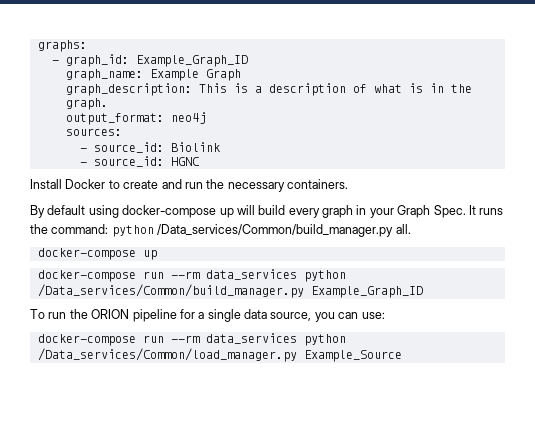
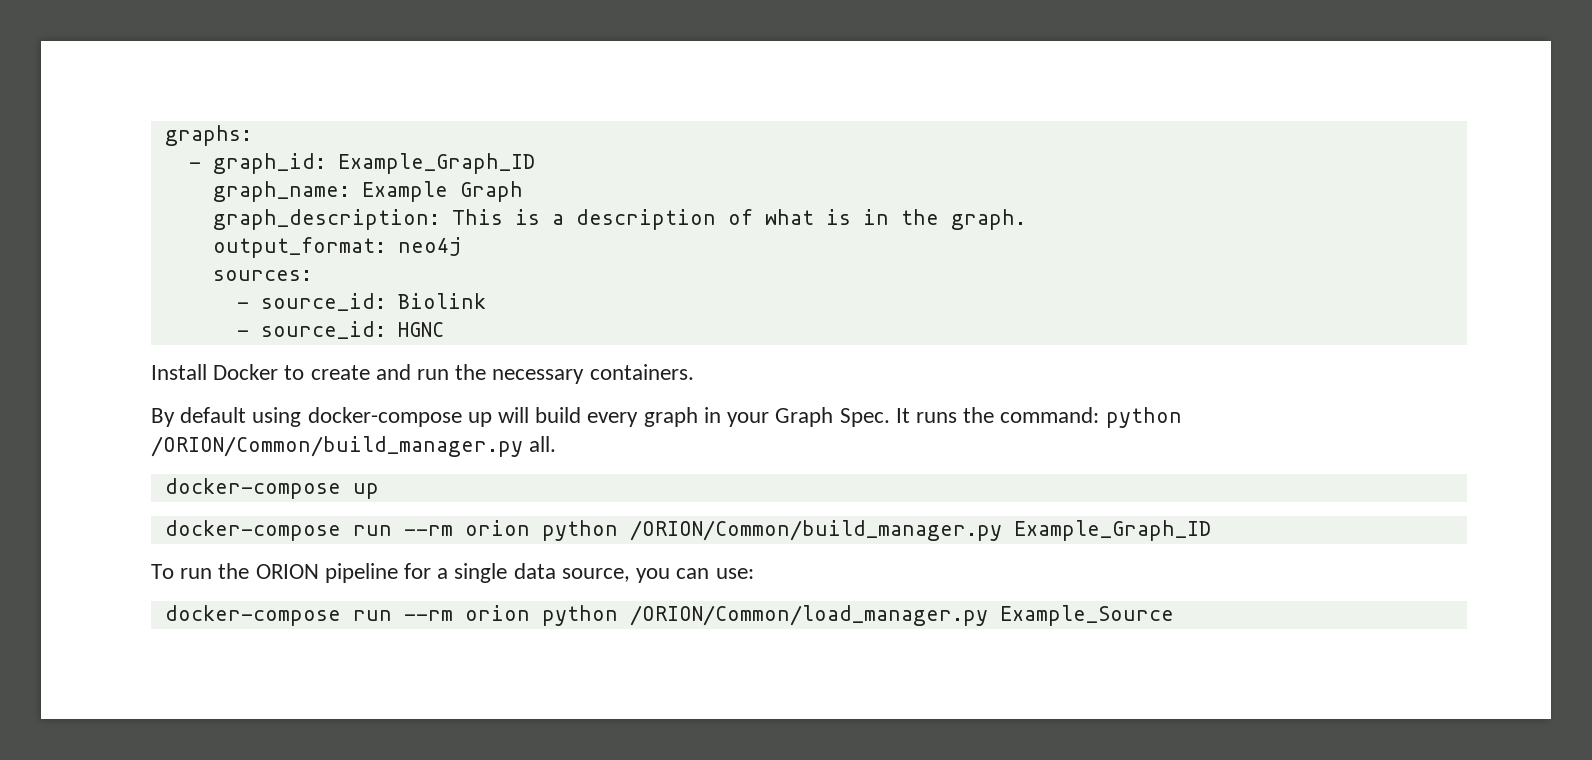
[157,224,394,237] /Data_services/Common/build_manager.py -> [151,436,523,457] /ORION/Common/build_manager.py
[205,269,346,282] [37,284,304,298] data_services python /Data_services/Common/build_manager.py -> [464,520,1002,541] orion python /ORION/Common/build_manager.py
[205,333,346,346] [37,348,297,362] data_services python /Data_services/Common/load_manager.py -> [464,605,988,626] orion python /ORION/Common/load_manager.py

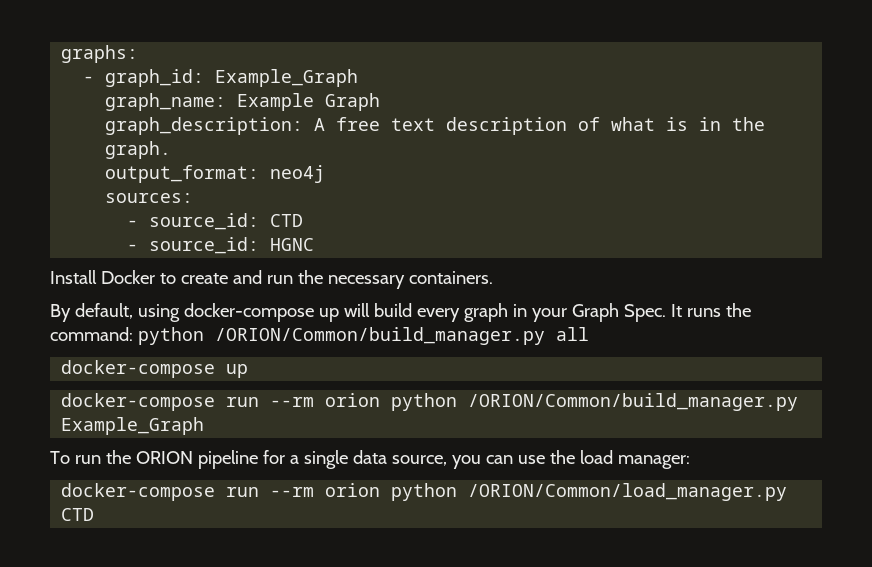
[337,153,535,174] Example_Graph_ID -> [215,69,359,87] Example_Graph
[451,209,564,225] This is a -> [314,117,436,131] A free text
[397,293,486,309] Biolink -> [270,214,304,227] CTD
[180,407,247,423] default -> [74,303,133,319] default,
[529,436,557,452] all. -> [555,327,589,341] all
[1013,520,1211,541] Example_Graph_ID -> [61,417,205,435] Example_Graph
[715,568,754,579] use: -> [517,450,690,469] use the load manager:
[999,605,1174,626] Example_Source -> [61,508,95,521] CTD

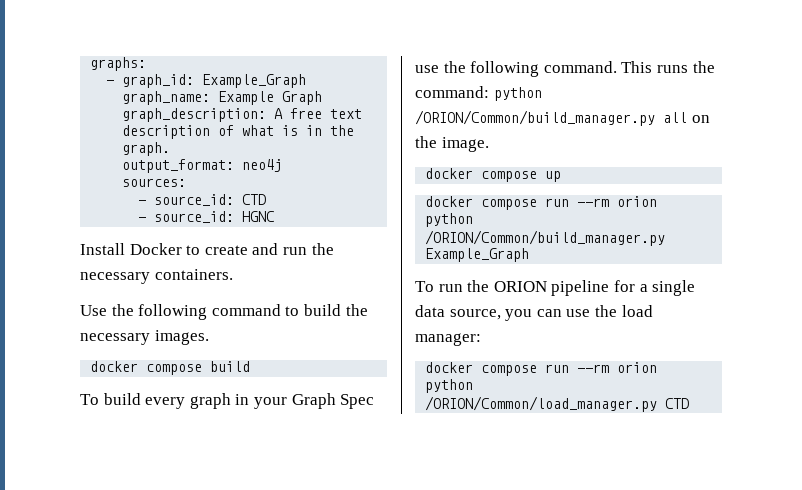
[50,303,370,322] By default, using docker-compose up will -> [80,304,368,320] [80,330,209,345] [90,361,251,375] [80,394,99,405] Use the following command to build the necessary images. // docker compose build // To
[623,304,682,322] Spec. It -> [340,394,375,409] [415,61,653,77] Spec use the following command. This
[61,360,216,378] // docker-compose -> [691,115,710,123] [415,136,489,152] [425,168,538,182] on the image. // docker compose
[61,393,216,411] docker-compose -> [425,196,538,210] docker compose
[61,483,216,501] docker-compose -> [425,362,538,376] docker compose

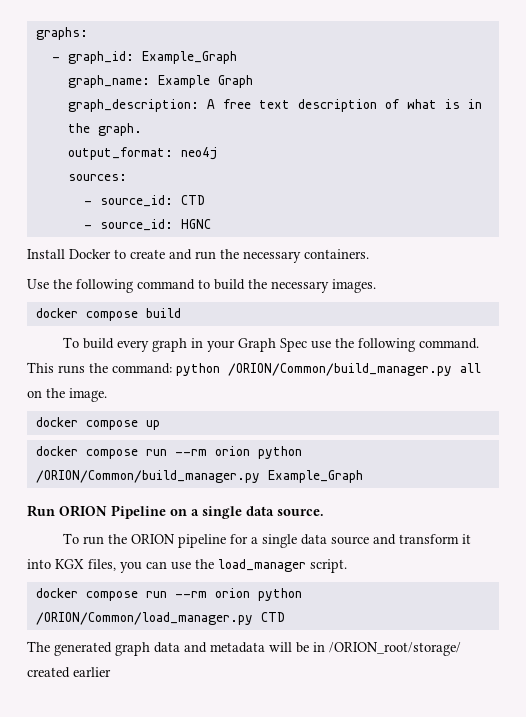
(530, 255) none -> [27,505,324,519] // Run ORION Pipeline on a single data source.
[449,309,501,320] source, -> [331,534,472,545] [27,559,116,571] source and transform it into KGX files,
[621,305,653,317] [415,333,481,346] load manager: -> [218,559,347,573] load_manager script.
(690, 403) none -> [27,641,461,656] [27,667,111,678] // The generated graph data and metadata will be in /ORION_root/storage/ created earlier

